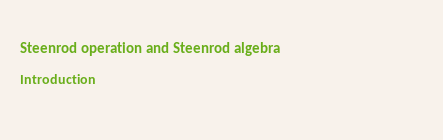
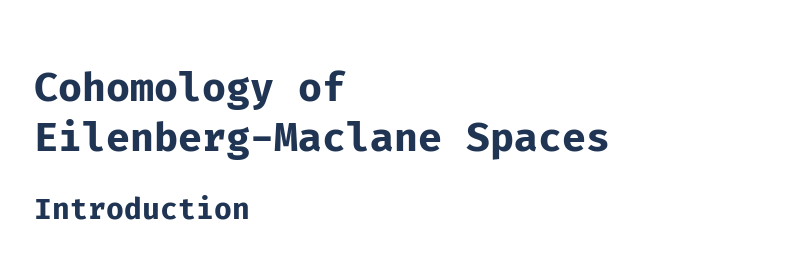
[20,42,281,56] Steenrod operation and Steenrod algebra -> [34,70,346,110] [34,119,610,160] Cohomology of Eilenberg-Maclane Spaces

